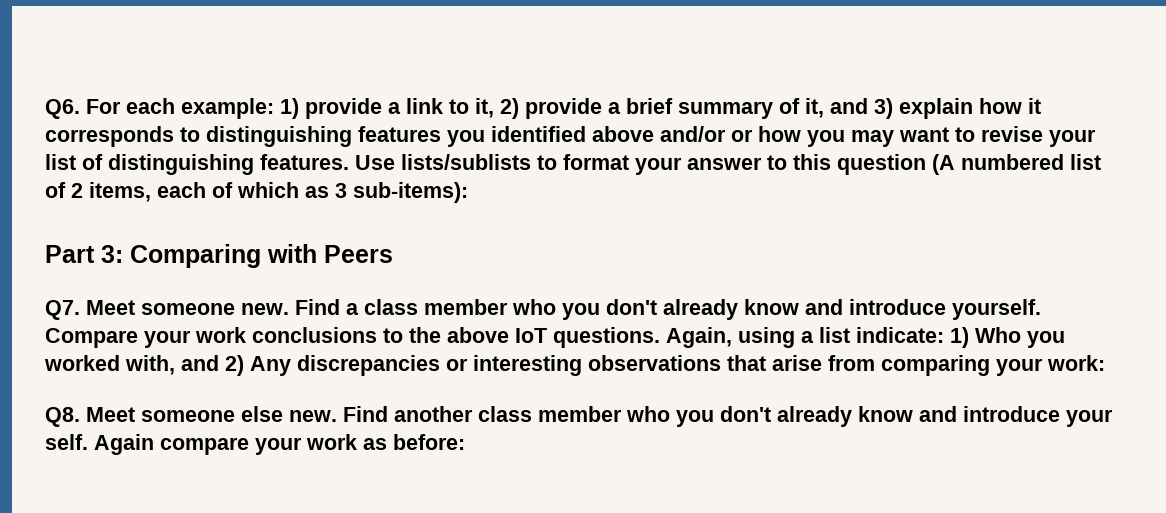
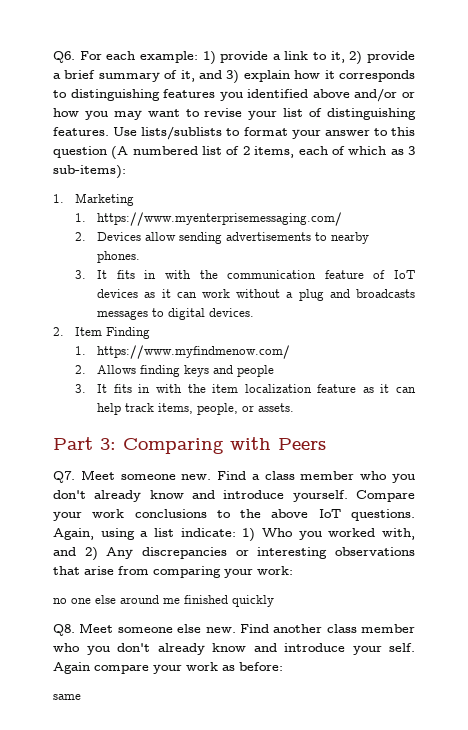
(468, 192) none -> [53,193,135,206] [75,212,343,226] [75,232,370,244] [97,251,141,263] [75,270,416,279] [97,289,415,301] [97,308,255,320] [53,327,151,339] [75,345,291,359] [75,365,275,377] [75,384,417,393] [97,403,295,415] // 1. Marketing // 1. https://www.myenterprisemessaging.com/ // 2. Devices allow sending advertisements to nearby phones. // 3. It fits in with the communication feature of IoT devices as it can work without a plug and broadcasts messages to digital devices. // 2. Item Finding // 1. https://www.myfindmenow.com/ // 2. Allows finding keys and people // 3. It fits in with the item localization feature as it can help track items, people, or assets.
(1105, 363) none -> [53,595,274,607] // no one else around me finished quickly
(465, 442) none -> [53,694,81,700] // same

